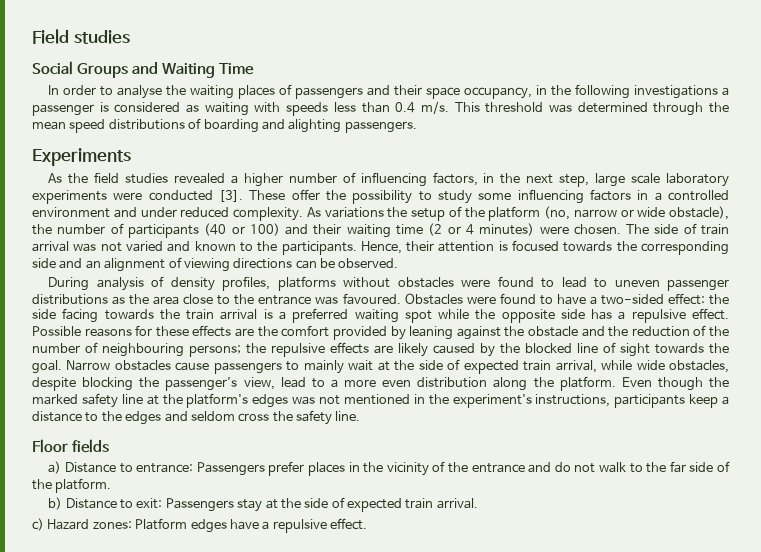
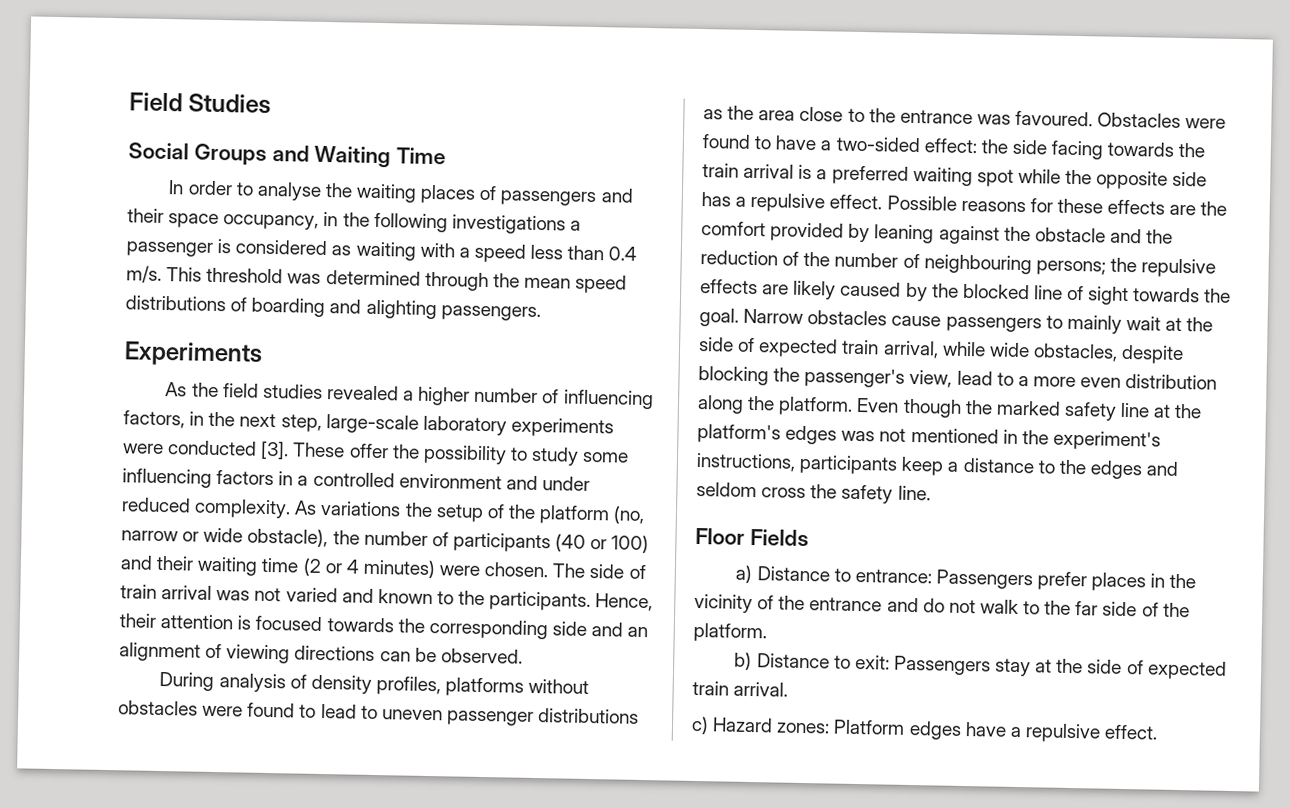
[73,30,130,44] studies -> [188,93,272,114] Studies
[286,102,329,116] speeds -> [458,243,526,263] a speed
[595,173,661,187] large scale -> [325,414,419,434] large-scale
[71,439,109,453] fields -> [749,528,809,547] Fields

